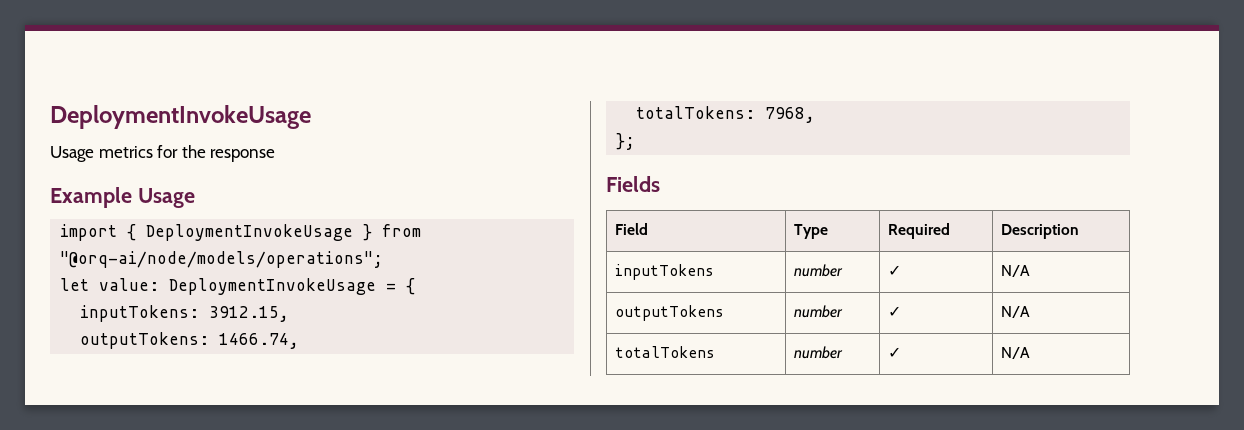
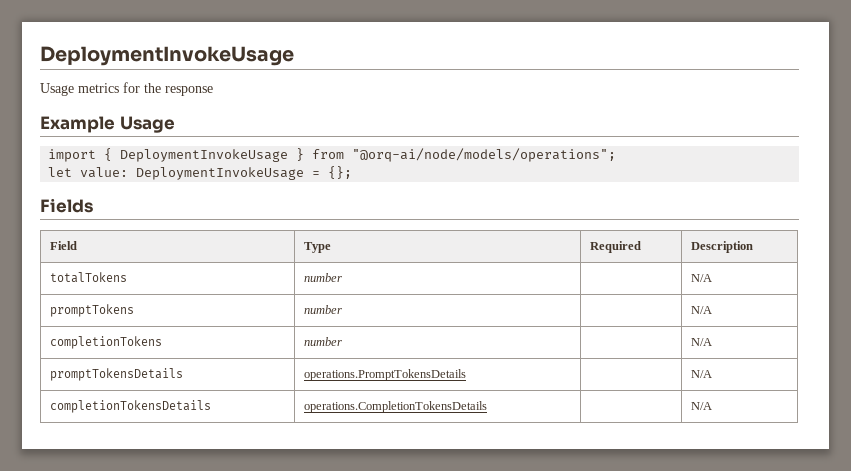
[406,278,416,295] [80,305,290,322] [80,332,300,349] [636,106,816,123] [616,133,636,150] { // inputTokens: 3912.15, // outputTokens: 1466.74, // totalTokens: 7968, // }; -> [328,166,353,179] {};
[614,264,714,280] [793,264,843,277] [887,265,901,276] [1000,265,1030,277] [614,305,724,321] [793,305,843,318] [887,306,901,317] [1000,306,1030,318] // inputTokens | number | ✓ | N/A // outputTokens | number | ✓ | N/A -> (754, 247) none
[887,347,901,358] [1000,347,1030,359] ✓ | N/A -> [691,274,713,282] [50,304,135,317] [304,305,343,314] [691,306,713,314] [50,336,163,349] [304,337,343,346] [691,338,713,346] [50,368,184,381] [304,369,467,381] [691,370,713,378] [50,400,212,413] [304,401,488,413] [691,402,713,410] | N/A // promptTokens | number | | N/A // completionTokens | number | | N/A // promptTokensDetails | operations.PromptTokensDetails | | N/A // completionTokensDetails | operations.CompletionTokensDetails | | N/A

